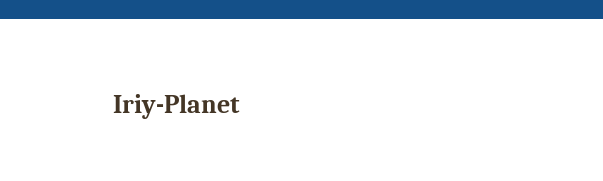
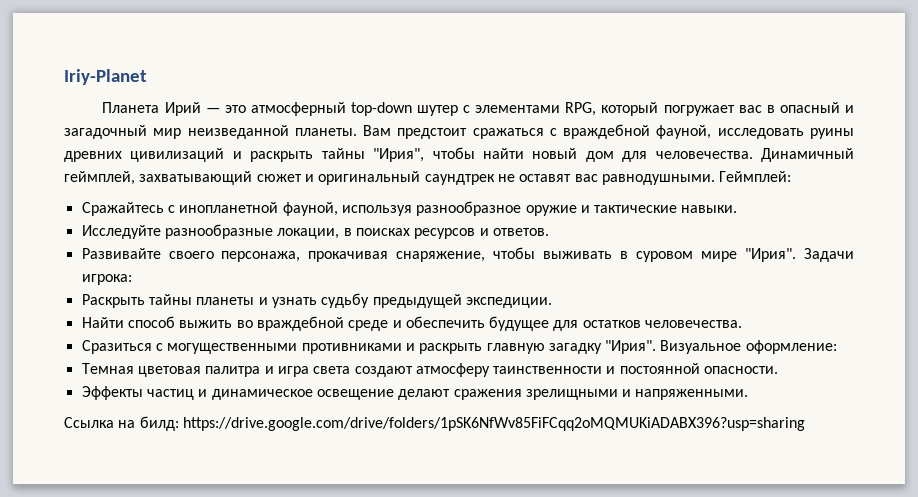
(240, 106) none -> [102,102,855,116] [64,124,854,139] [64,147,854,162] [64,171,792,185] [81,201,738,216] [81,224,549,239] [81,247,855,262] [81,274,132,285] [81,293,552,308] [81,316,743,331] [81,340,837,354] [81,363,779,377] [81,386,749,400] [64,416,805,431] // Планета Ирий — это атмосферный top-down шутер с элементами RPG, который погружает вас в опасный и загадочный мир неизведанной планеты. Вам предстоит сражаться с враждебной фауной, исследовать руины древних цивилизаций и раскрыть тайны "Ирия", чтобы найти новый дом для человечества. Динамичный геймплей, захватывающий сюжет и оригинальный саундтрек не оставят вас равнодушными. Геймплей: // Сражайтесь с инопланетной фауной, используя разнообразное оружие и тактические навыки. // Исследуйте разнообразные локации, в поисках ресурсов и ответов. // Развивайте своего персонажа, прокачивая снаряжение, чтобы выживать в суровом мире "Ирия". Задачи игрока: // Раскрыть тайны планеты и узнать судьбу предыдущей экспедиции. // Найти способ выжить во враждебной среде и обеспечить будущее для остатков человечества. // Сразиться с могущественными противниками и раскрыть главную загадку "Ирия". Визуальное оформление: // Темная цветовая палитра и игра света создают атмосферу таинственности и постоянной опасности. // Эффекты частиц и динамическое освещение делают сражения зрелищными и напряженными. // Ссылка на билд: https://drive.google.com/drive/folders/1pSK6NfWv85FiFCqq2oMQMUKiADABX396?usp=sharing

